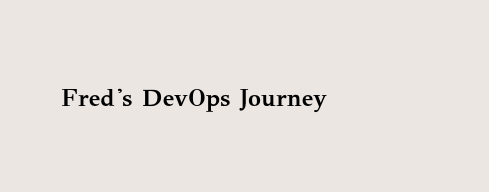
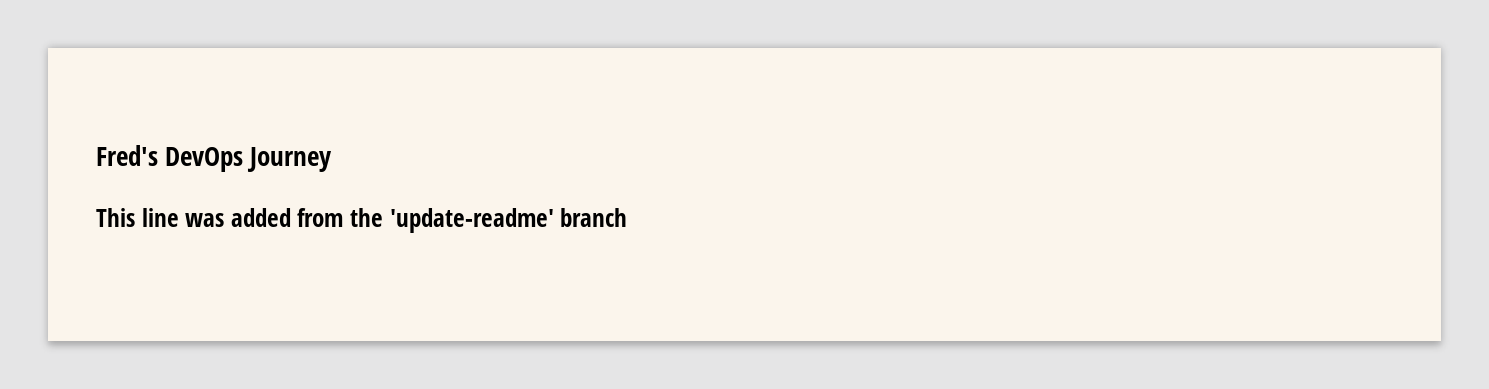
(327, 101) none -> [96,208,628,233] // This line was added from the 'update-readme' branch

